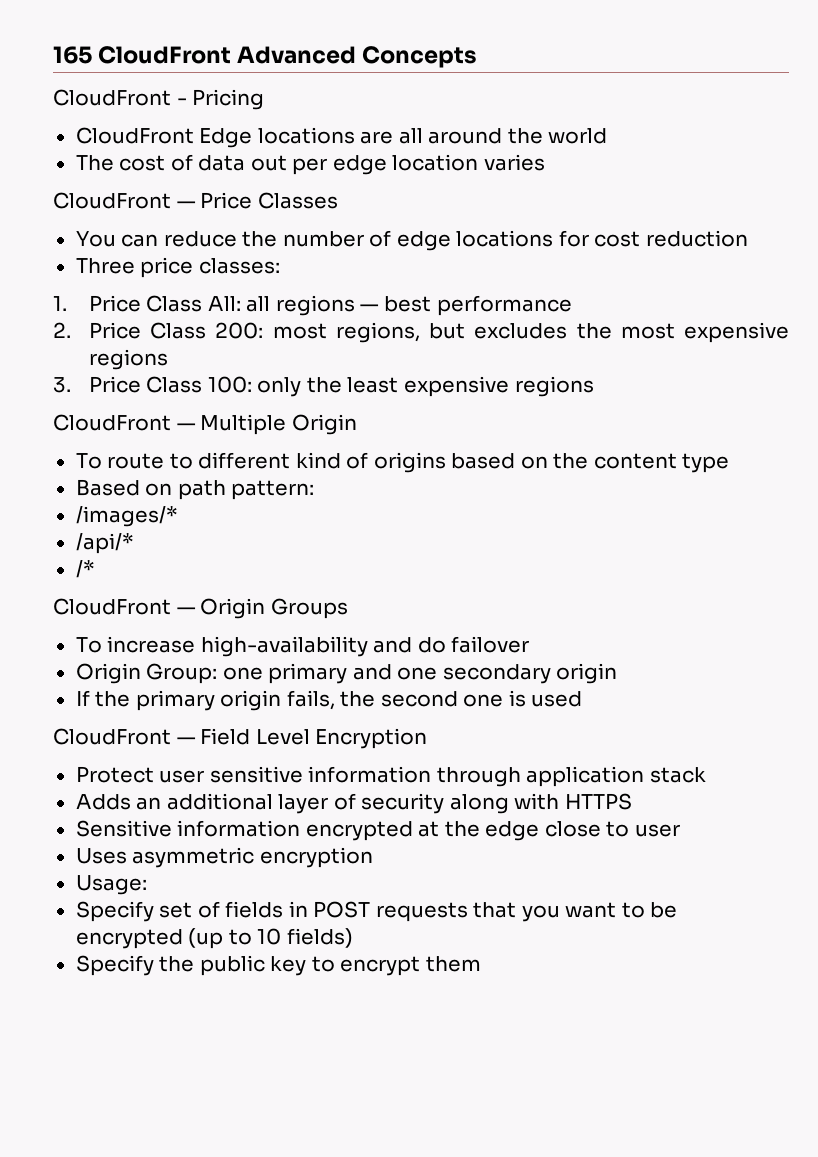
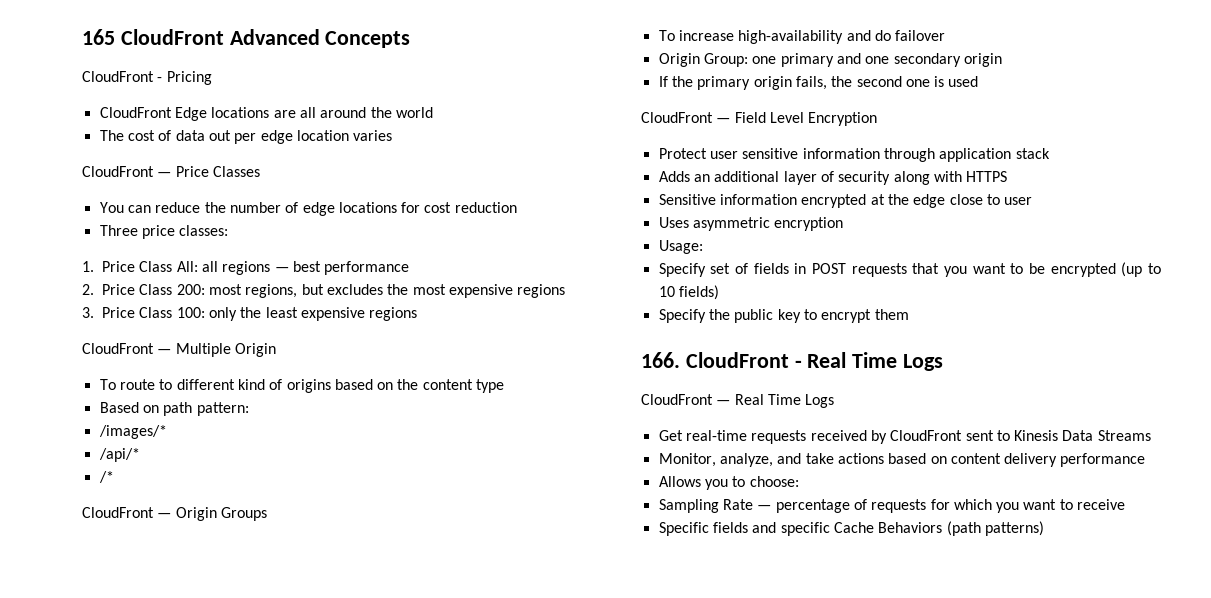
(481, 964) none -> [641,352,944,371] [641,394,835,408] [658,430,1151,444] [658,453,1146,467] [658,476,799,490] [658,499,1126,513] [658,521,1044,536] // 166. CloudFront - Real Time Logs // CloudFront — Real Time Logs // Get real-time requests received by CloudFront sent to Kinesis Data Streams // Monitor, analyze, and take actions based on content delivery performance // Allows you to choose: // Sampling Rate — percentage of requests for which you want to receive // Specific fields and specific Cache Behaviors (path patterns)

